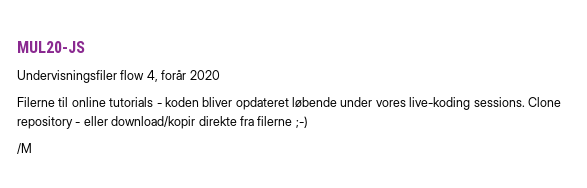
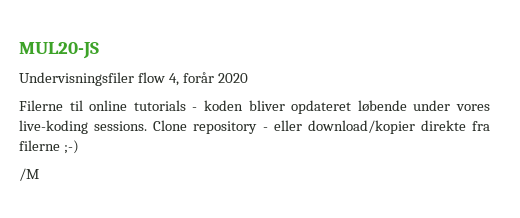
[111,116,196,129] download/kopir -> [307,120,415,134] download/kopier

